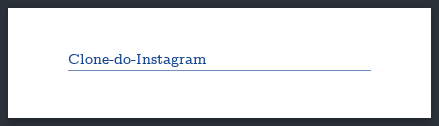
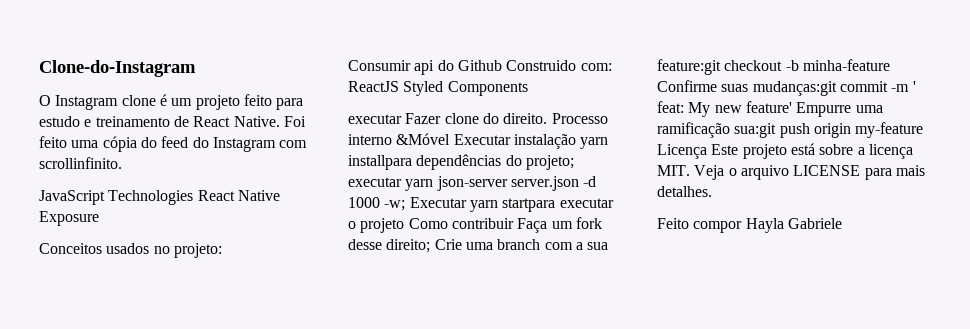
(207, 60) none -> [39,94,304,110] [39,116,306,127] [39,136,308,152] [39,157,122,169] [39,190,280,205] [39,211,99,226] [39,243,222,258] [348,60,612,75] [348,81,528,96] [348,113,608,124] [348,133,609,149] [348,154,574,170] [348,176,597,191] [348,197,614,212] [348,217,602,233] [348,239,609,253] [657,59,890,75] [657,80,916,96] [657,101,883,117] [657,122,924,138] [657,143,913,159] [657,165,925,180] [657,186,712,197] [657,218,842,233] // O Instagram clone é um projeto feito para estudo e treinamento de React Native. Foi feito uma cópia do feed do Instagram com scrollinfinito. // JavaScript Technologies React Native Exposure // Conceitos usados no projeto: // Consumir api do Github Construido com: ReactJS Styled Components // executar Fazer clone do direito. Processo interno &Móvel Executar instalação yarn installpara dependências do projeto; executar yarn json-server server.json -d 1000 -w; Executar yarn startpara executar o projeto Como contribuir Faça um fork desse direito; Crie uma branch com a sua feature:git checkout -b minha-feature Confirme suas mudanças:git commit -m ' feat: My new feature' Empurre uma ramificação sua:git push origin my-feature Licença Este projeto está sobre a licença MIT. Veja o arquivo LICENSE para mais detalhes. // Feito compor Hayla Gabriele

